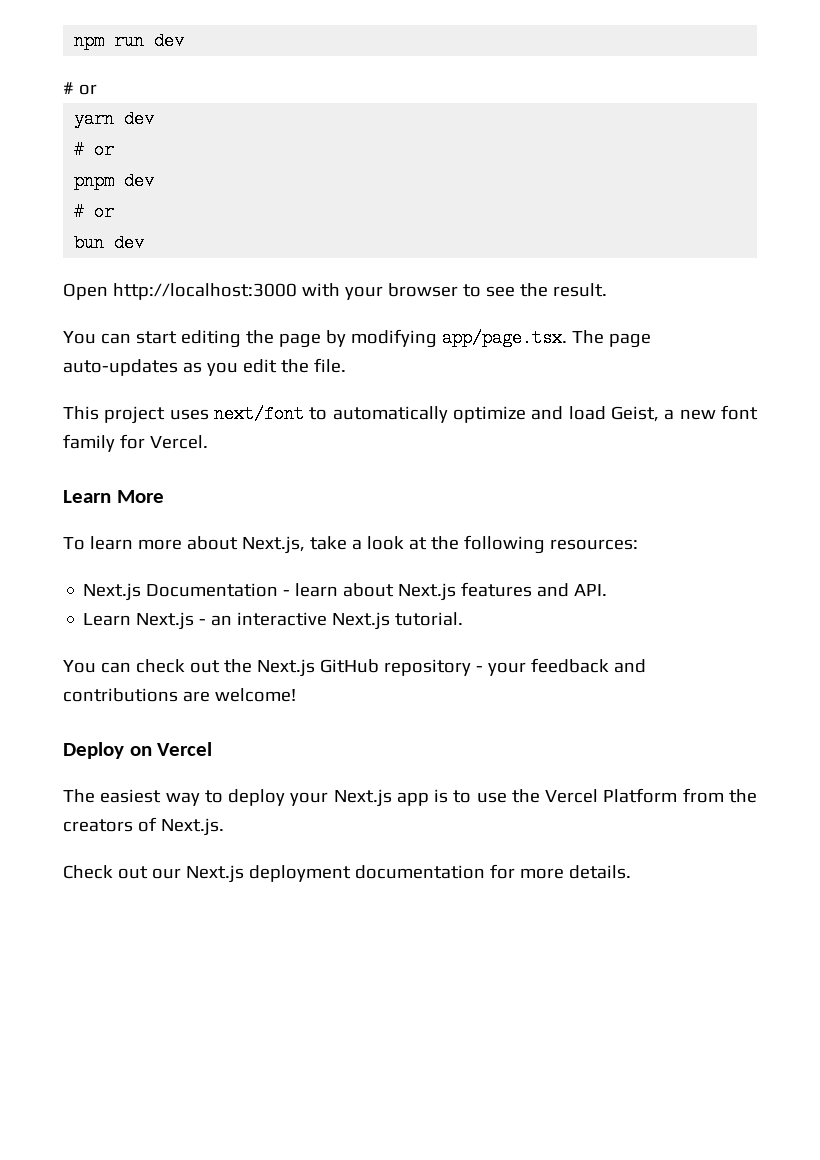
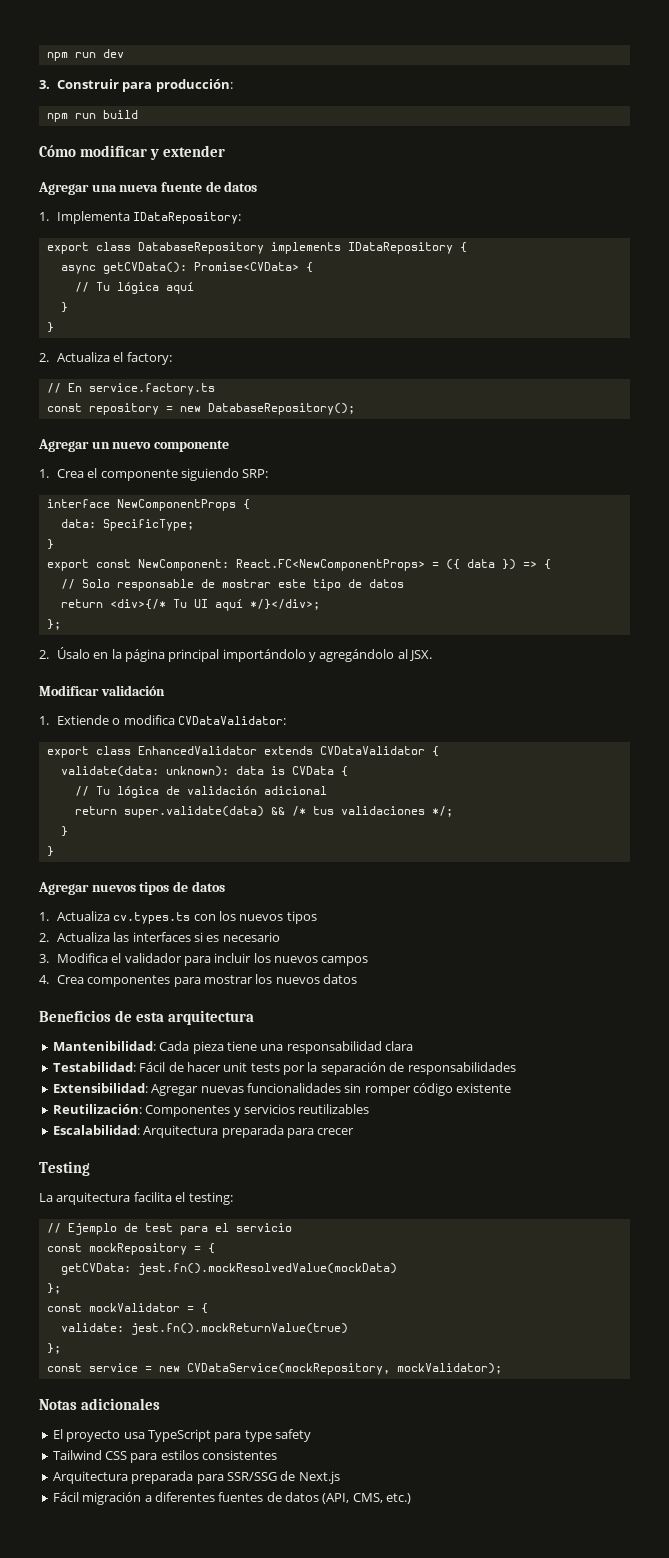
[63,82,97,95] [74,110,155,128] [74,141,115,159] [74,172,155,190] [74,203,115,221] [74,234,145,252] [63,283,607,300] [63,329,651,348] [63,358,346,376] [63,405,758,424] [63,434,208,452] [63,490,164,503] [63,535,638,554] [83,582,608,601] [83,612,464,630] [63,658,646,677] [63,688,296,702] [63,742,213,759] [63,788,757,807] [63,817,224,836] [63,864,631,883] # or // yarn dev // # or // pnpm dev // # or // bun dev // Open http://localhost:3000 with your browser to see the result. // You can start editing the page by modifying app/page.tsx. The page auto-updates as you edit the file. // This project uses next/font to automatically optimize and load Geist, a new font family for Vercel. // Learn More // To learn more about Next.js, take a look at the following resources: // Next.js Documentation - learn about Next.js features and API. // Learn Next.js - an interactive Next.js tutorial. // You can check out the Next.js GitHub repository - your feedback and contributions are welcome! // Deploy on Vercel // The easiest way to deploy your Next.js app is to use the Vercel Platform from the creators of Next.js. // Check out our Next.js deployment documentation for more details. -> [39,79,233,92] [46,110,138,122] [39,145,225,160] [38,181,258,195] [39,211,242,224] [46,242,467,254] [60,262,313,274] [74,282,194,294] [60,302,68,313] [46,322,54,333] [39,352,172,365] [46,383,215,395] [46,403,355,415] [38,439,229,452] [39,468,269,481] [46,499,250,511] [60,519,194,531] [46,539,54,550] [46,559,551,571] [60,579,404,591] [60,599,320,611] [46,619,61,630] [39,647,433,662] [39,685,165,696] [39,715,286,725] [46,746,439,758] [60,766,348,777] [74,786,327,798] [74,806,453,818] [60,826,68,837] [46,846,54,857] [38,881,225,895] [39,911,317,924] [39,932,280,942] [39,953,369,966] [39,974,357,987] [39,1010,254,1025] [52,1041,413,1054] [52,1062,516,1075] [52,1083,512,1096] [52,1104,370,1117] [52,1125,355,1138] [39,1161,90,1176] [39,1192,233,1205] [46,1223,292,1235] [46,1243,215,1255] [60,1263,397,1275] [46,1283,61,1294] [46,1303,208,1314] [60,1323,348,1335] [46,1343,61,1354] [46,1363,502,1375] [39,1398,160,1410] [52,1429,311,1442] [52,1450,278,1463] [52,1471,340,1484] [52,1492,412,1505] 3. Construir para producción: // npm run build // Cómo modificar y extender // Agregar una nueva fuente de datos // 1. Implementa IDataRepository: // export class DatabaseRepository implements IDataRepository { // async getCVData(): Promise<CVData> { // // Tu lógica aquí // } // } // 2. Actualiza el factory: // // En service.factory.ts // const repository = new DatabaseRepository(); // Agregar un nuevo componente // 1. Crea el componente siguiendo SRP: // interface NewComponentProps { // data: SpecificType; // } // export const NewComponent: React.FC<NewComponentProps> = ({ data }) => { // // Solo responsable de mostrar este tipo de datos // return <div>{/* Tu UI aquí */}</div>; // }; // 2. Úsalo en la página principal importándolo y agregándolo al JSX. // Modificar validación // 1. Extiende o modifica CVDataValidator: // export class EnhancedValidator extends CVDataValidator { // validate(data: unknown): data is CVData { // // Tu lógica de validación adicional // return super.validate(data) && /* tus validaciones */; // } // } // Agregar nuevos tipos de datos // 1. Actualiza cv.types.ts con los nuevos tipos // 2. Actualiza las interfaces si es necesario // 3. Modifica el validador para incluir los nuevos campos // 4. Crea componentes para mostrar los nuevos datos // Beneficios de esta arquitectura // Mantenibilidad: Cada pieza tiene una responsabilidad clara // Testabilidad: Fácil de hacer unit tests por la separación de responsabilidades // Extensibilidad: Agregar nuevas funcionalidades sin romper código existente // Reutilización: Componentes y servicios reutilizables // Escalabilidad: Arquitectura preparada para crecer // Testing // La arquitectura facilita el testing: // // Ejemplo de test para el servicio // const mockRepository = { // getCVData: jest.fn().mockResolvedValue(mockData) // }; // const mockValidator = { // validate: jest.fn().mockReturnValue(true) // }; // const service = new CVDataService(mockRepository, mockValidator); // Notas adicionales // El proyecto usa TypeScript para type safety // Tailwind CSS para estilos consistentes // Arquitectura preparada para SSR/SSG de Next.js // Fácil migración a diferentes fuentes de datos (API, CMS, etc.)

